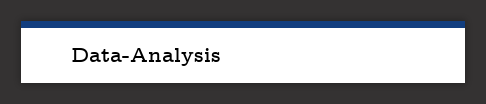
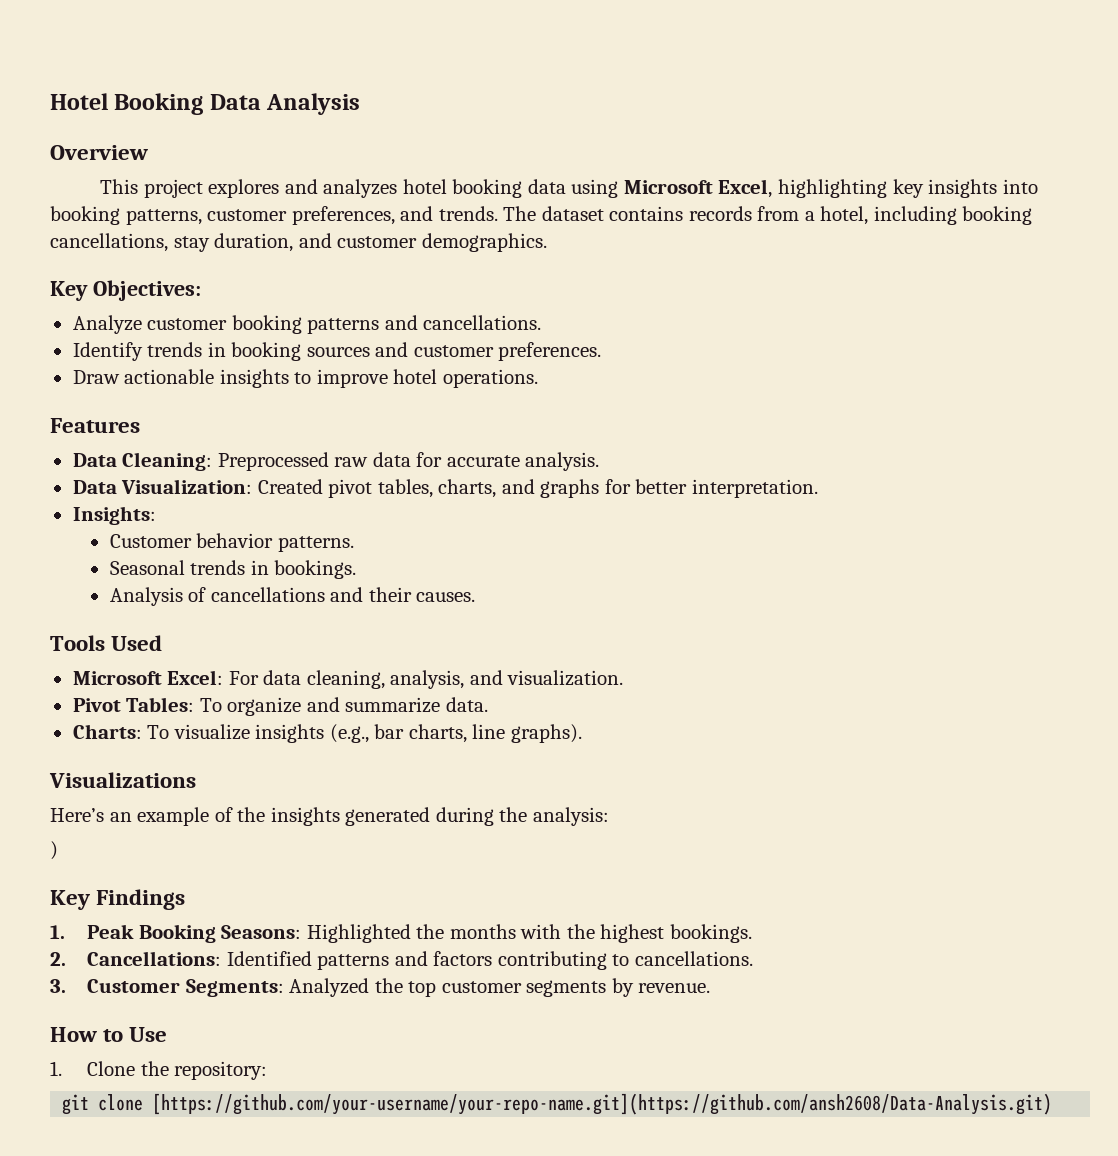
[71,48,221,66] Data-Analysis -> [50,93,361,115] [50,145,148,160] [100,179,1038,198] [50,206,1033,225] [50,233,547,252] [50,280,201,301] [72,315,542,334] [72,342,602,361] [72,369,538,388] [50,418,140,433] [72,452,600,471] [72,479,818,498] [72,506,156,525] [109,533,354,552] [109,560,357,579] [109,587,476,606] [50,635,163,651] [72,670,624,689] [72,697,488,716] [72,724,582,743] [49,772,196,788] [50,807,609,826] [50,841,58,860] [50,889,186,910] [50,924,753,943] [50,951,753,970] [50,978,711,997] [50,1027,168,1042] [50,1061,268,1080] [62,1093,1053,1115] Hotel Booking Data Analysis // Overview // This project explores and analyzes hotel booking data using Microsoft Excel, highlighting key insights into booking patterns, customer preferences, and trends. The dataset contains records from a hotel, including booking cancellations, stay duration, and customer demographics. // Key Objectives: // Analyze customer booking patterns and cancellations. // Identify trends in booking sources and customer preferences. // Draw actionable insights to improve hotel operations. // Features // Data Cleaning: Preprocessed raw data for accurate analysis. // Data Visualization: Created pivot tables, charts, and graphs for better interpretation. // Insights: // Customer behavior patterns. // Seasonal trends in bookings. // Analysis of cancellations and their causes. // Tools Used // Microsoft Excel: For data cleaning, analysis, and visualization. // Pivot Tables: To organize and summarize data. // Charts: To visualize insights (e.g., bar charts, line graphs). // Visualizations // Here’s an example of the insights generated during the analysis: // ) // Key Findings // 1. Peak Booking Seasons: Highlighted the months with the highest bookings. // 2. Cancellations: Identified patterns and factors contributing to cancellations. // 3. Customer Segments: Analyzed the top customer segments by revenue. // How to Use // 1. Clone the repository: // git clone [https://github.com/your-username/your-repo-name.git](https://github.com/ansh2608/Data-Analysis.git)

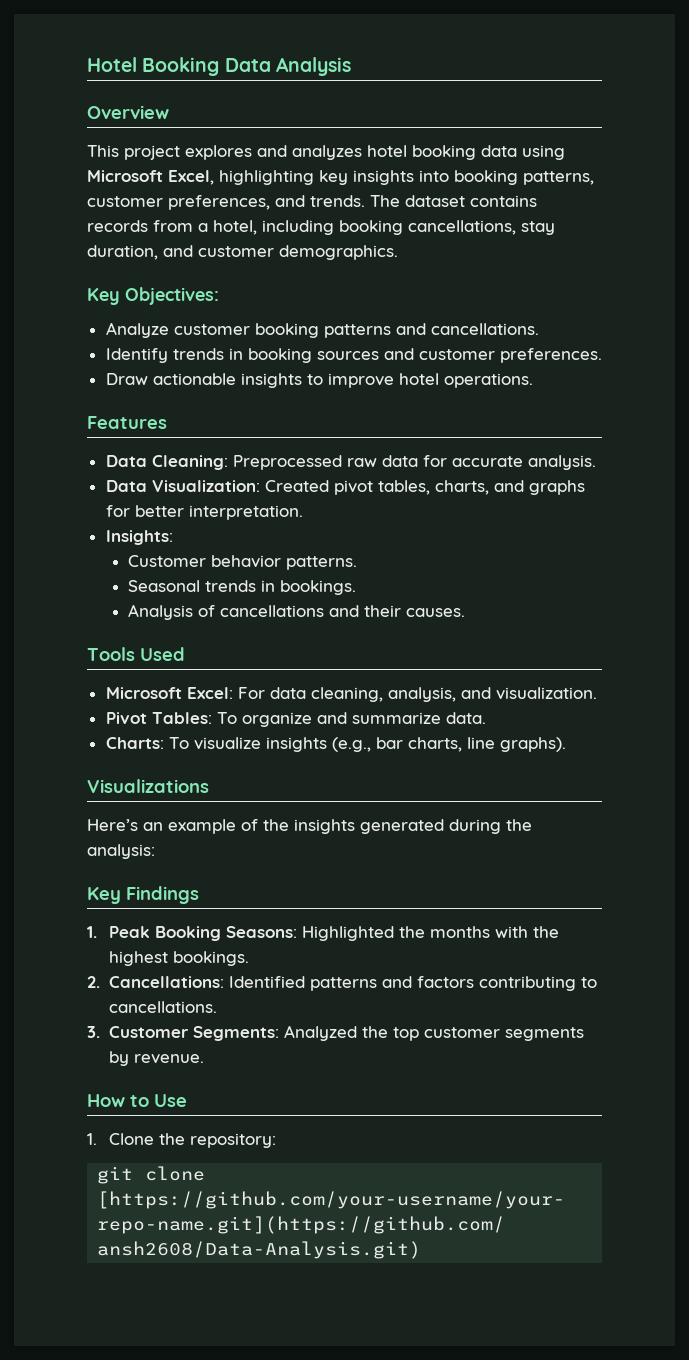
[50,841,58,860] // ) -> (155, 851) none

